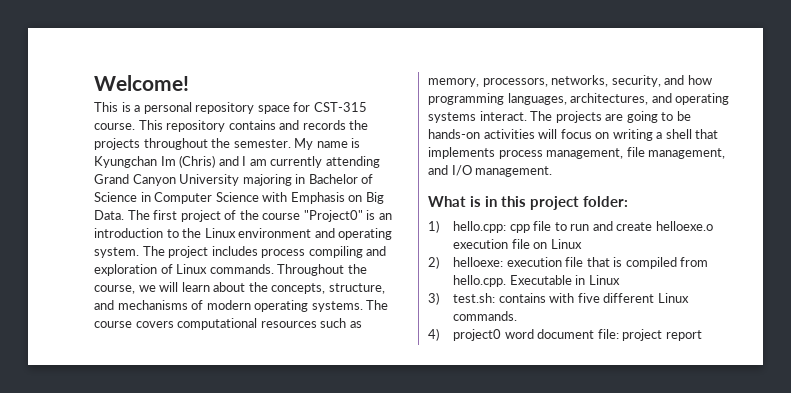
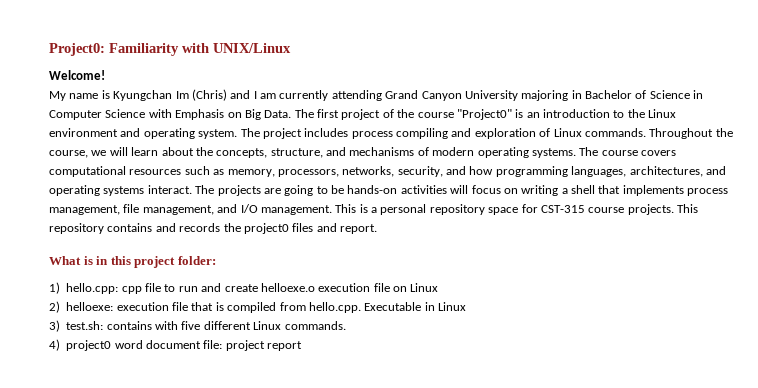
[94,75,189,91] [94,102,367,114] [94,120,369,132] [94,138,291,150] Welcome! // This is a personal repository space for CST-315 course. This repository contains and records the projects throughout the semester. -> [49,43,291,56] [49,70,105,80] Project0: Familiarity with UNIX/Linux // Welcome! //
(553, 171) none -> [335,204,698,215] [49,223,377,234] This is a personal repository space for CST-315 course projects. This repository contains and records the project0 files and report.

